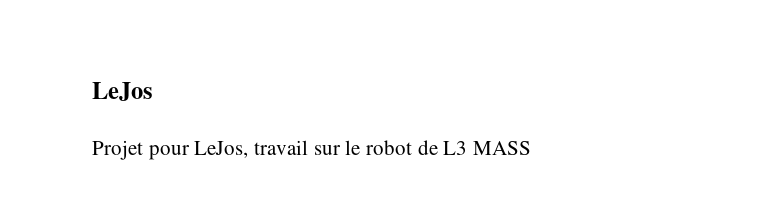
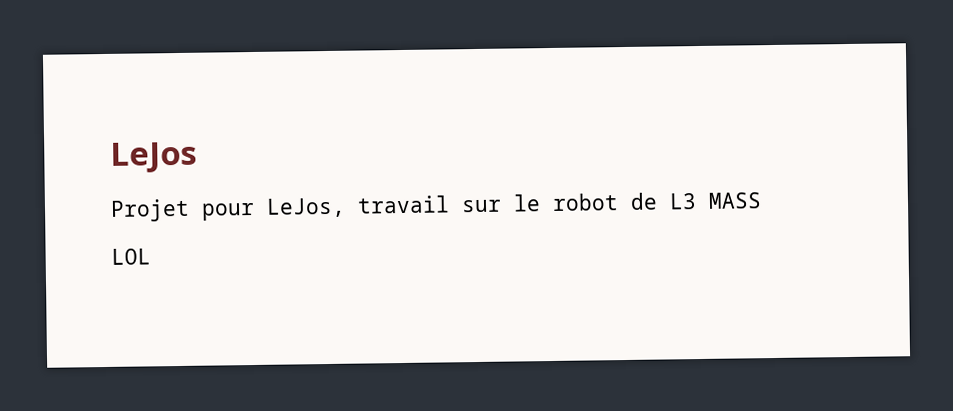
(532, 148) none -> [111,248,151,265] // LOL

